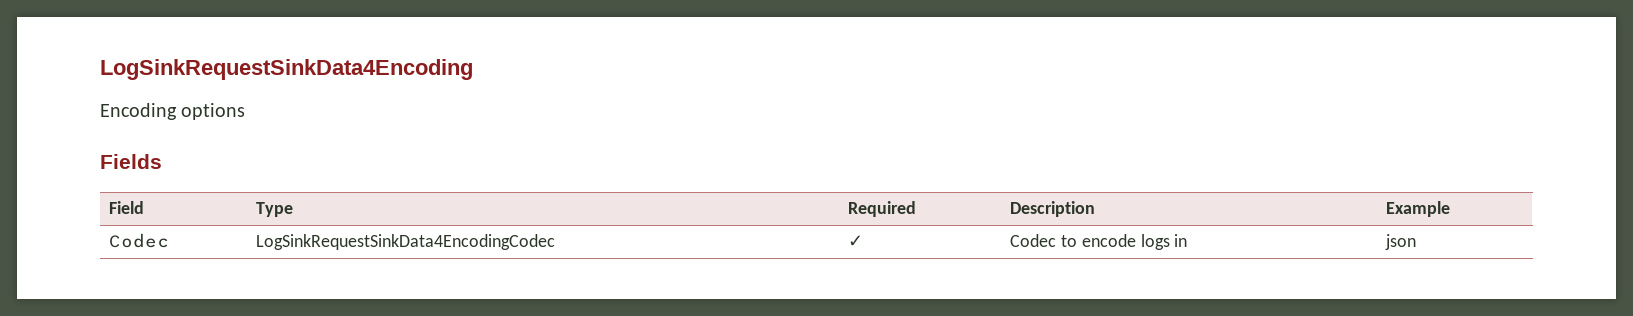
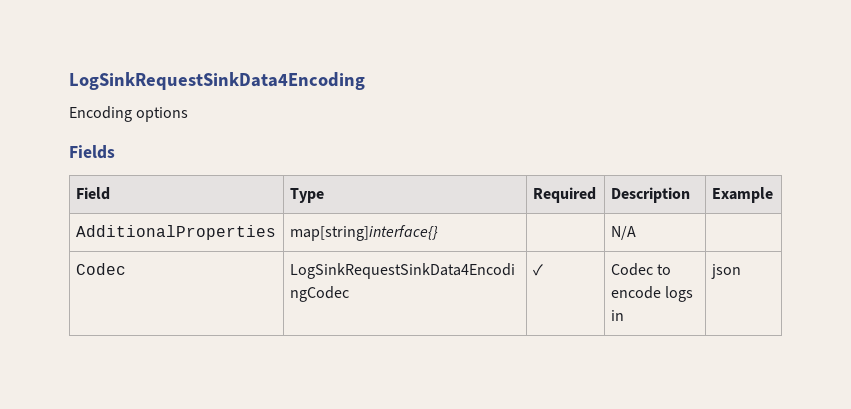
(1451, 209) none -> [75,225,276,240] [289,225,438,241] [610,226,636,240] // AdditionalProperties | map[string]interface{} | | N/A |

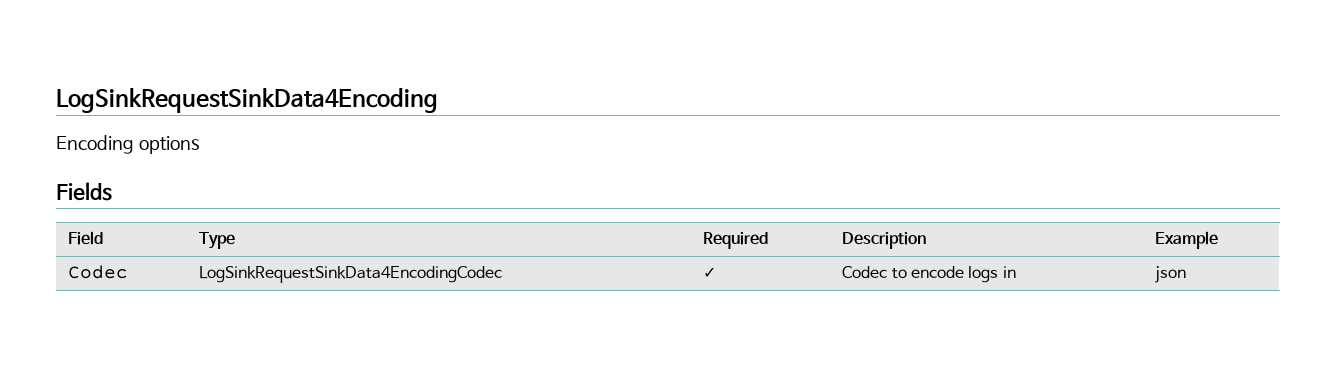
[75,225,276,240] [289,225,438,241] [610,226,636,240] // AdditionalProperties | map[string]interface{} | | N/A | -> (1219, 240) none

